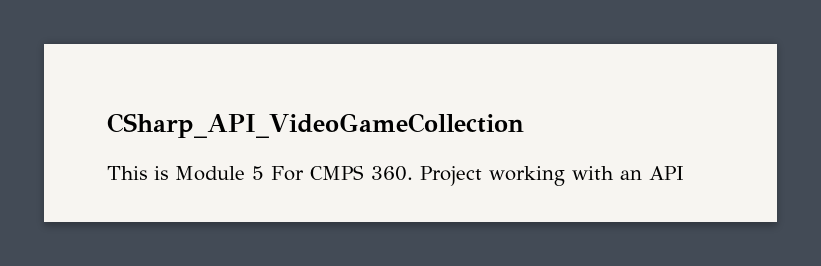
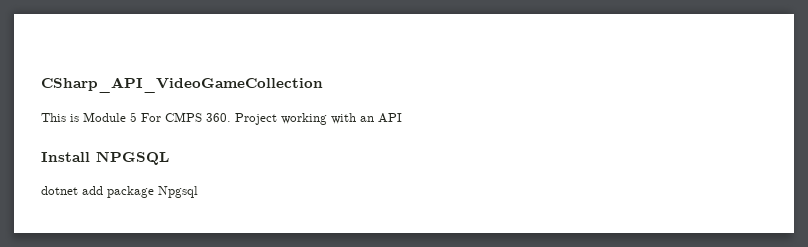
(684, 173) none -> [41,151,169,165] [41,186,198,198] // Install NPGSQL // dotnet add package Npgsql

